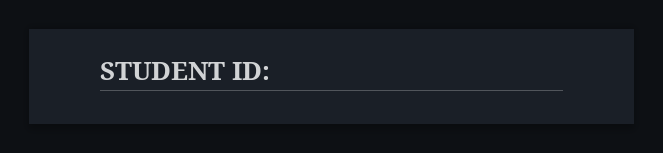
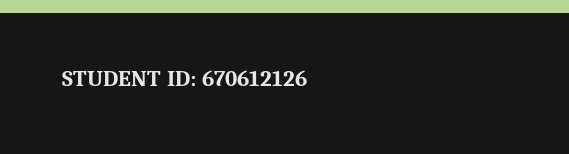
(271, 71) none -> [202,70,308,86] 670612126

